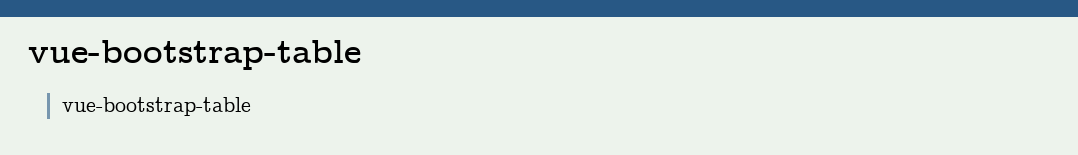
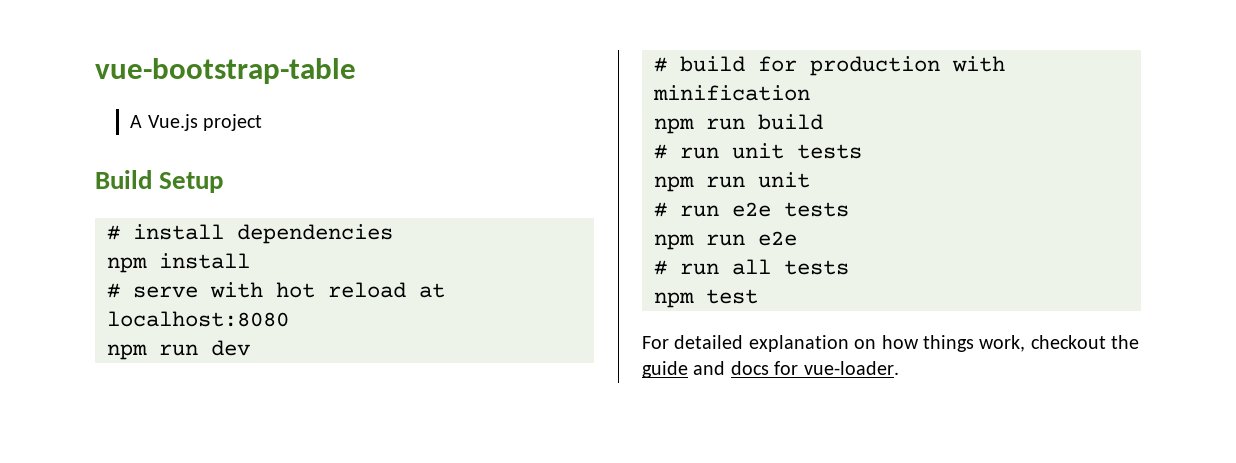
[61,97,251,116] vue-bootstrap-table -> [130,114,262,131] [95,170,224,193] [107,224,393,244] [107,253,250,273] [107,282,445,298] [107,311,289,327] [107,340,250,360] [654,56,1005,76] [653,85,810,101] [654,114,823,134] [654,143,862,159] [654,172,810,192] [654,202,849,217] [654,231,797,250] [654,259,849,275] [654,289,758,308] [642,335,1140,352] [642,361,899,378] A Vue.js project // Build Setup // # install dependencies // npm install // # serve with hot reload at localhost:8080 // npm run dev // # build for production with minification // npm run build // # run unit tests // npm run unit // # run e2e tests // npm run e2e // # run all tests // npm test // For detailed explanation on how things work, checkout the guide and docs for vue-loader.

